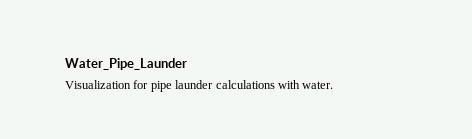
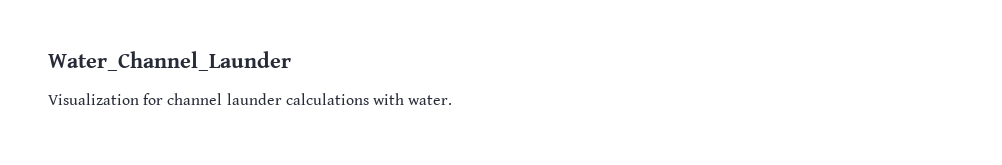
[65,58,187,70] Water_Pipe_Launder -> [48,51,291,71] Water_Channel_Launder
[150,81,172,92] pipe -> [167,93,223,105] channel

